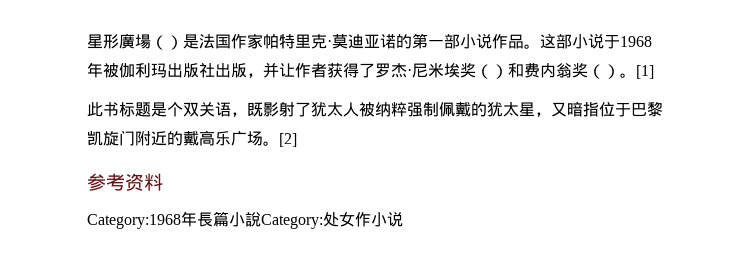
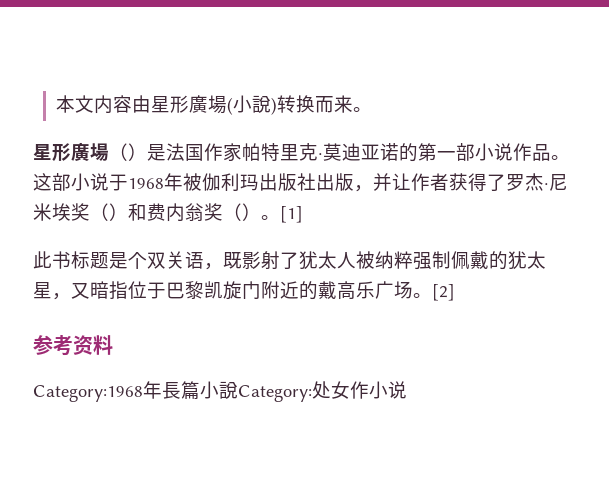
(87, 41) none -> [56,95,373,115] 本文内容由星形廣場(小說)转换而来。 //

